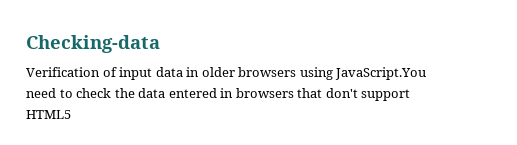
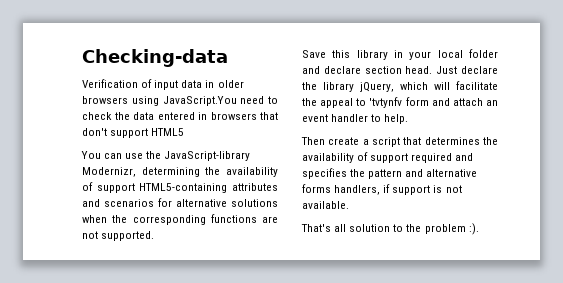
(71, 114) none -> [81,151,251,161] [82,167,278,177] [82,182,278,193] [82,198,278,207] [82,214,278,225] [82,231,155,241] [302,49,498,60] [302,66,498,74] [302,81,498,92] [302,97,498,108] [302,114,409,124] [301,137,498,147] [302,152,474,163] [302,168,478,179] [302,184,462,195] [302,201,349,209] [301,223,479,235] // You can use the JavaScript-library Modernizr, determining the availability of support HTML5-containing attributes and scenarios for alternative solutions when the corresponding functions are not supported. // Save this library in your local folder and declare section head. Just declare the library jQuery, which will facilitate the appeal to 'tvtynfv form and attach an event handler to help. // Then create a script that determines the availability of support required and specifies the pattern and alternative forms handlers, if support is not available. // That's all solution to the problem :).

